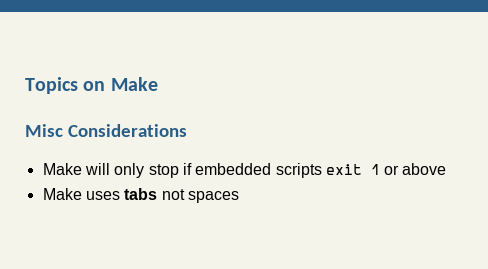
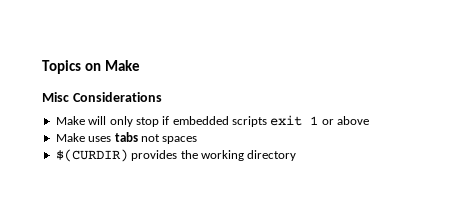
(239, 197) none -> [55,149,297,162] // $(CURDIR) provides the working directory

